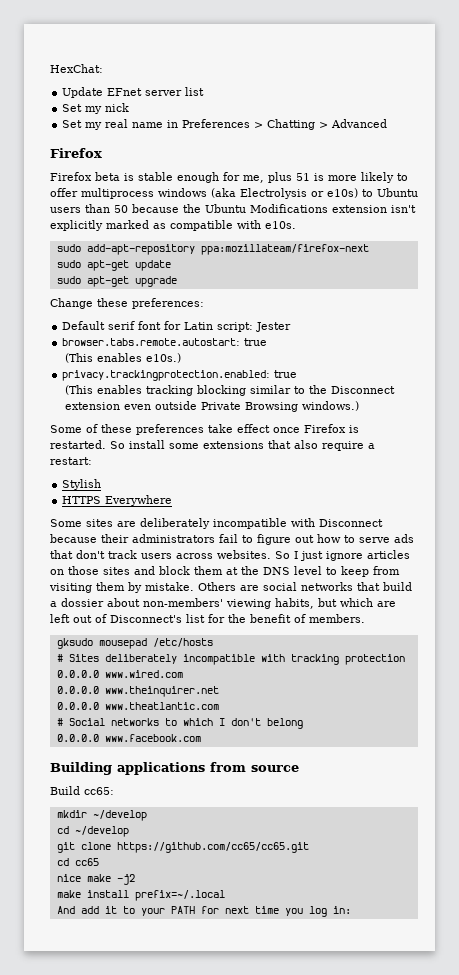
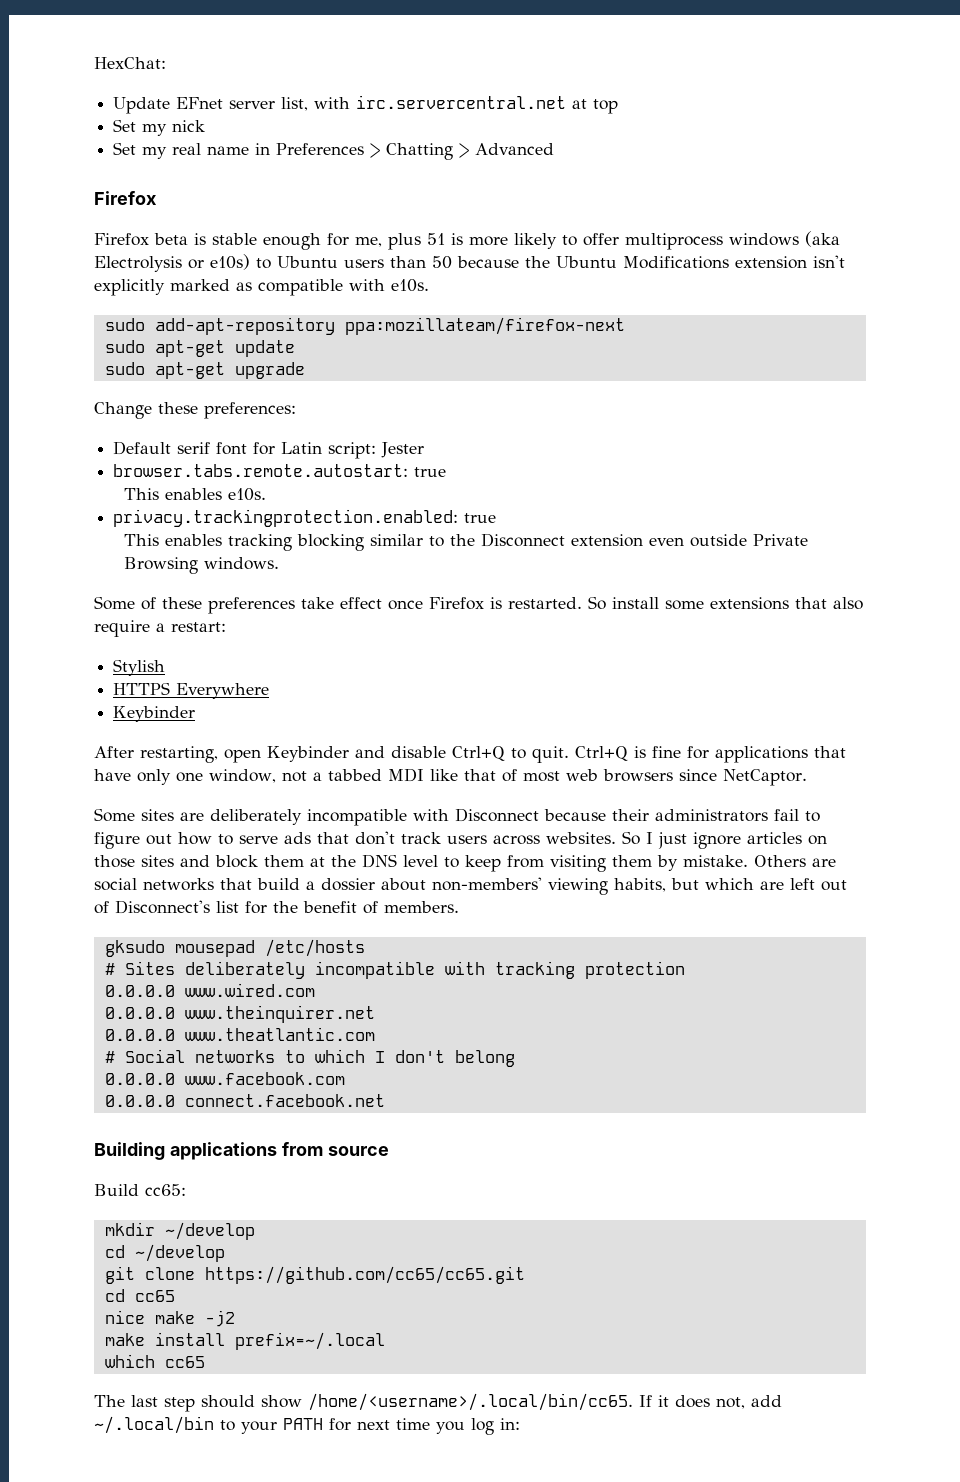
[185,87,205,96] list -> [281,95,619,114] list, with irc.servercentral.net at top
[64,353,181,363] (This enables e10s.) -> [123,488,266,501] This enables e10s.
[64,385,93,395] (This -> [123,534,159,546] This
[301,401,359,411] windows.) -> [203,557,279,570] windows.
(173, 500) none -> [113,706,196,722] [94,746,846,763] [94,768,807,786] // Keybinder // After restarting, open Keybinder and disable Ctrl+Q to quit. Ctrl+Q is fine for applications that have only one window, not a tabbed MDI like that of most web browsers since NetCaptor.
(201, 738) none -> [104,1094,385,1107] // 0.0.0.0 connect.facebook.net
[56,906,117,914] And add it -> [104,1354,205,1368] [94,1393,782,1412] [94,1416,214,1434] which cc65 // The last step should show /home/<username>/.local/bin/cc65. If it does not, add ~/.local/bin

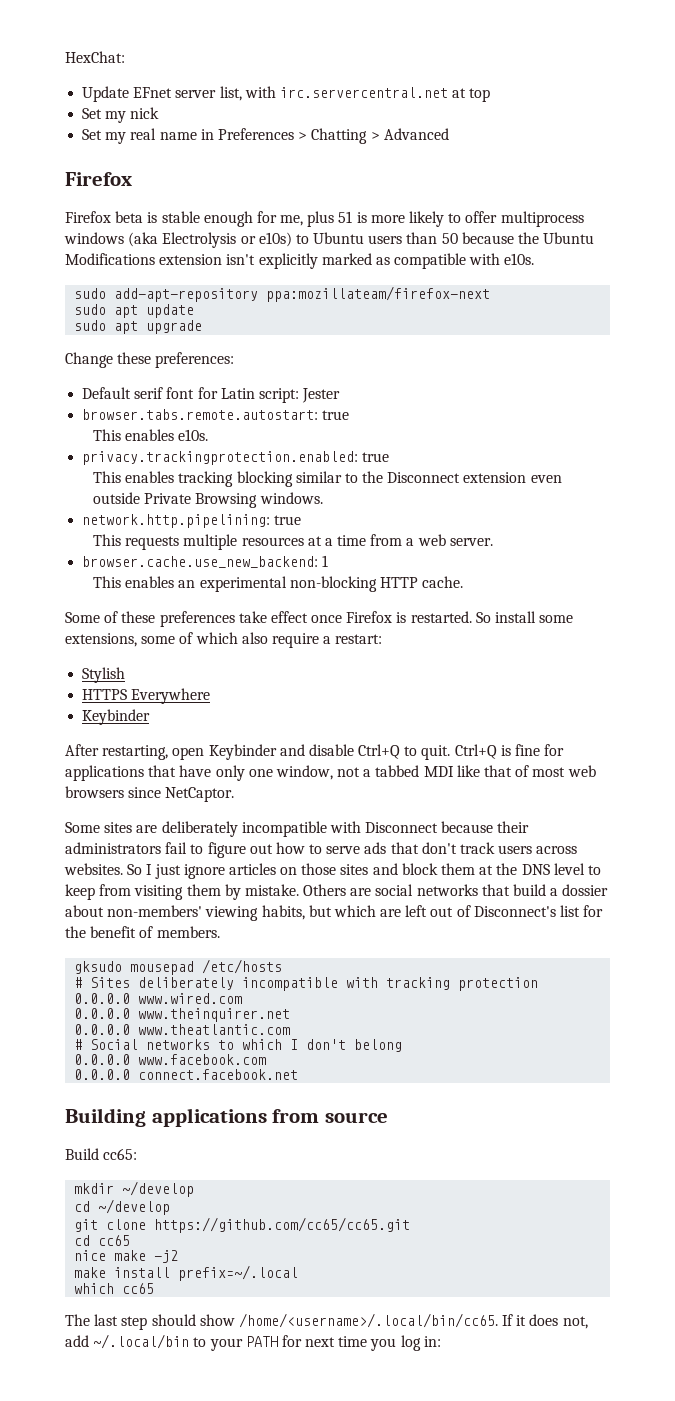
[154,340,225,357] apt-get -> [114,305,139,318] apt
[154,362,225,379] apt-get -> [114,321,139,334] apt
(279, 563) none -> [82,514,302,528] [92,534,493,550] [82,555,329,568] [92,576,464,592] // network.http.pipelining: true // This requests multiple resources at a time from a web server. // browser.cache.use_new_backend: 1 // This enables an experimental non-blocking HTTP cache.
[710,597,827,610] extensions that -> [65,632,238,647] extensions, some of which

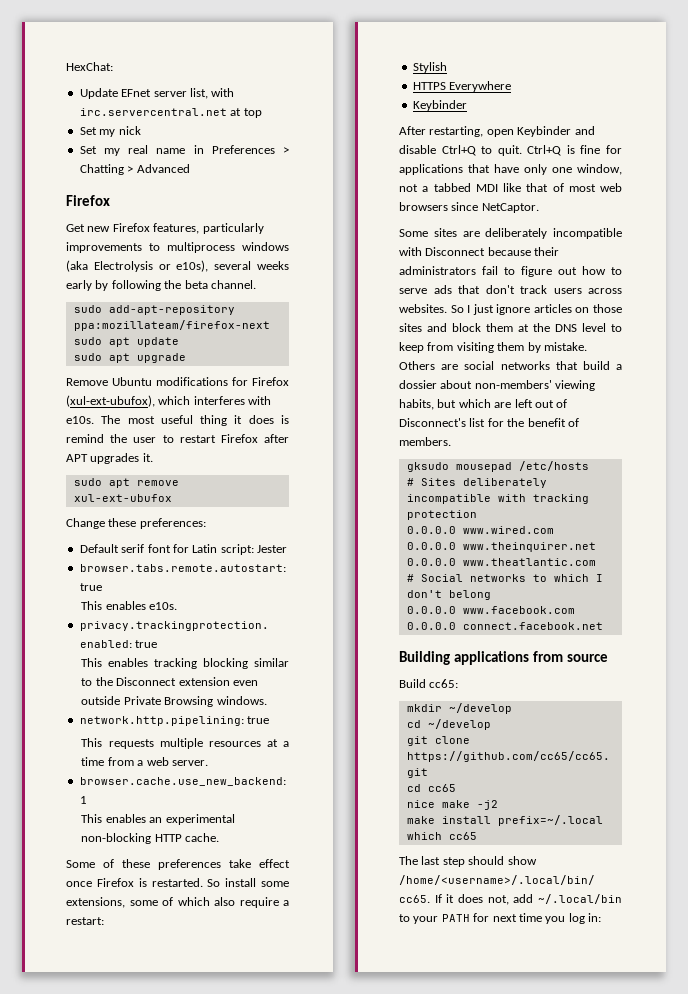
[65,211,498,227] Firefox beta is stable enough for me, plus 51 is more likely to offer -> [66,223,264,234] [66,242,160,253] Get new Firefox features, particularly improvements to
[258,232,595,247] [65,253,535,269] e10s) to Ubuntu users than 50 because the Ubuntu Modifications extension isn't explicitly marked as compatible with e10s. -> [176,260,289,272] [66,280,256,291] e10s), several weeks early by following the beta channel.
(203, 327) none -> [66,377,289,386] [66,395,272,407] [66,415,289,426] [66,434,289,443] [66,453,153,464] [73,478,179,488] [73,494,172,502] // Remove Ubuntu modifications for Firefox (xul-ext-ubufox), which interferes with e10s. The most useful thing it does is remind the user to restart Firefox after APT upgrades it. // sudo apt remove xul-ext-ubufox

